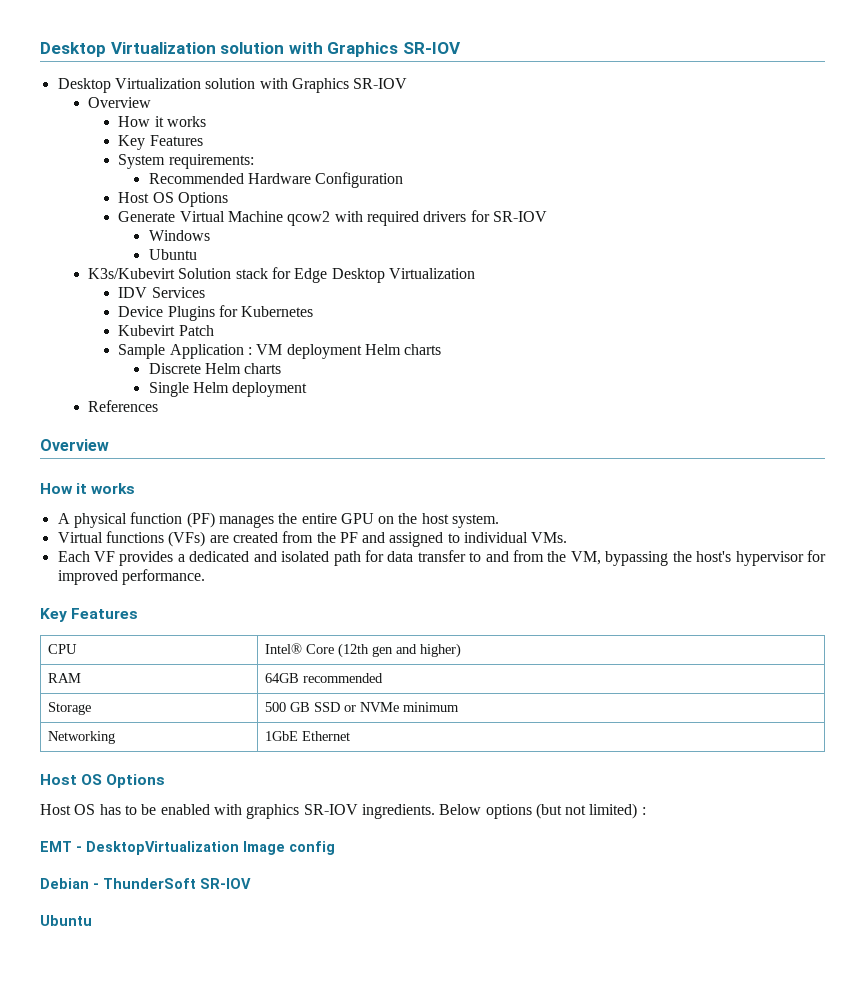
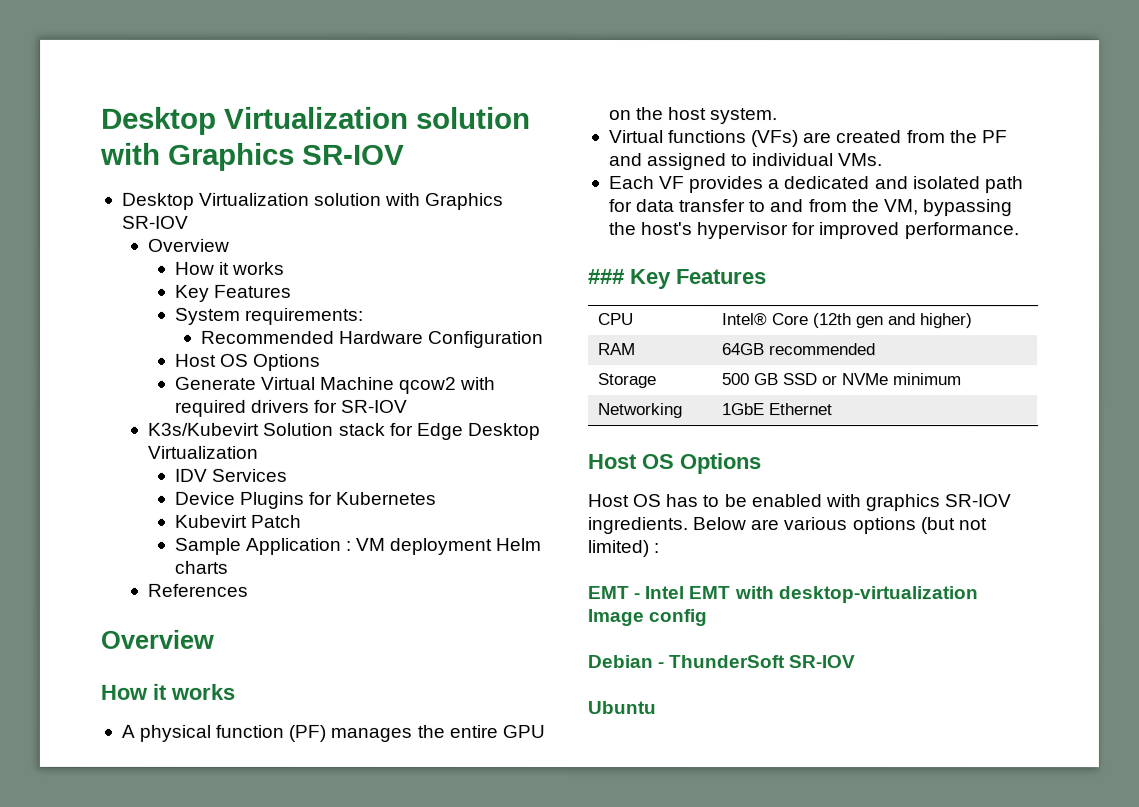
[148,230,210,241] [148,249,197,260] // Windows // Ubuntu -> (409, 406) none
[148,363,282,374] [148,382,308,397] // Discrete Helm charts // Single Helm deployment -> (228, 567) none
(205, 577) none -> [588,269,625,285] ###
(482, 809) none -> [750,517,848,531] are various
[86,841,239,855] DesktopVirtualization -> [644,586,978,604] Intel EMT with desktop-virtualization

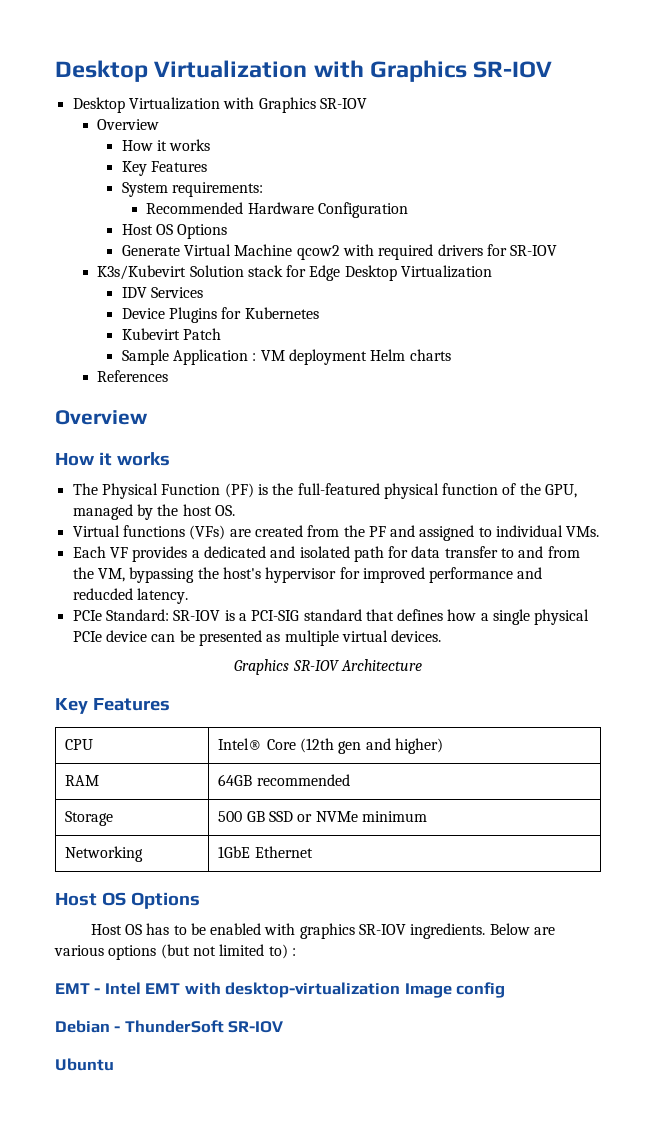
[101,106,531,135] Desktop Virtualization solution -> [55,60,308,82] Desktop Virtualization
[314,192,383,206] solution -> (220, 103) none
[120,724,545,742] [608,110,632,121] A physical function (PF) manages the entire GPU on -> [72,483,578,499] [72,504,153,520] The Physical Function (PF) is the full-featured physical function of the GPU, managed by
[710,108,779,125] system. -> [214,505,235,516] OS.
[904,222,1020,240] [588,269,625,285] performance. // ### -> [429,567,543,583] [72,588,188,604] [72,609,590,625] [72,630,442,646] [234,659,422,675] performance and reducded latency. // PCIe Standard: SR-IOV is a PCI-SIG standard that defines how a single physical PCIe device can be presented as multiple virtual devices. // Graphics SR-IOV Architecture //
[587,540,649,558] limited) -> [219,944,288,959] limited to)

